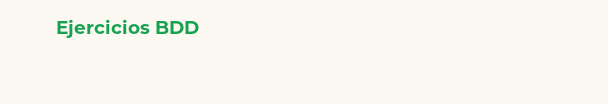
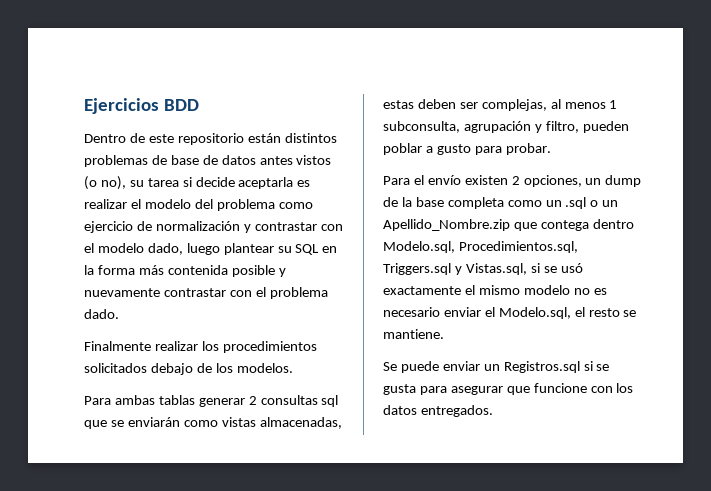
(199, 27) none -> [84,133,337,145] [84,155,332,167] [84,176,311,190] [84,199,313,211] [84,221,343,233] [84,243,338,255] [84,265,286,277] [84,287,328,299] [84,309,119,319] [84,341,317,353] [84,363,293,375] [84,395,339,407] [84,417,342,429] [383,99,618,111] [383,121,629,133] [383,143,551,155] [383,175,642,187] [383,197,619,209] [383,219,634,231] [383,241,578,253] [383,263,583,275] [383,285,607,295] [383,307,637,319] [383,329,444,339] [383,361,610,373] [383,383,634,395] [383,405,493,417] // Dentro de este repositorio están distintos problemas de base de datos antes vistos (o no), su tarea si decide aceptarla es realizar el modelo del problema como ejercicio de normalización y contrastar con el modelo dado, luego plantear su SQL en la forma más contenida posible y nuevamente contrastar con el problema dado. // Finalmente realizar los procedimientos solicitados debajo de los modelos. // Para ambas tablas generar 2 consultas sql que se enviarán como vistas almacenadas, estas deben ser complejas, al menos 1 subconsulta, agrupación y filtro, pueden poblar a gusto para probar. // Para el envío existen 2 opciones, un dump de la base completa como un .sql o un Apellido_Nombre.zip que contega dentro Modelo.sql, Procedimientos.sql, Triggers.sql y Vistas.sql, si se usó exactamente el mismo modelo no es necesario enviar el Modelo.sql, el resto se mantiene. // Se puede enviar un Registros.sql si se gusta para asegurar que funcione con los datos entregados.

